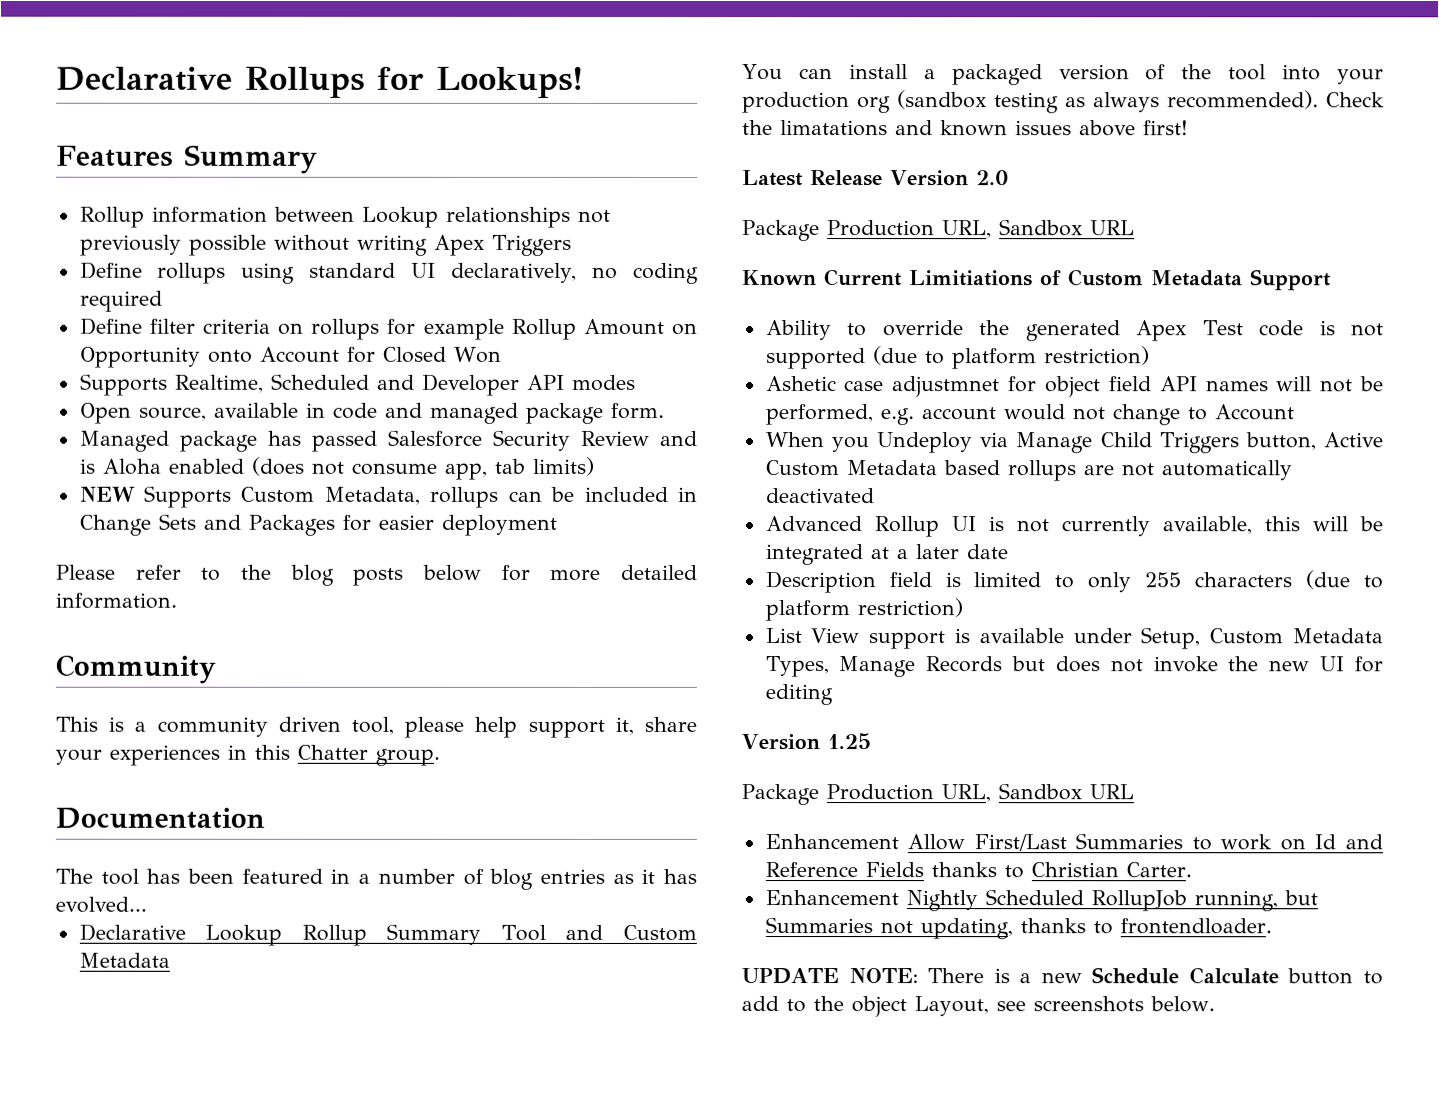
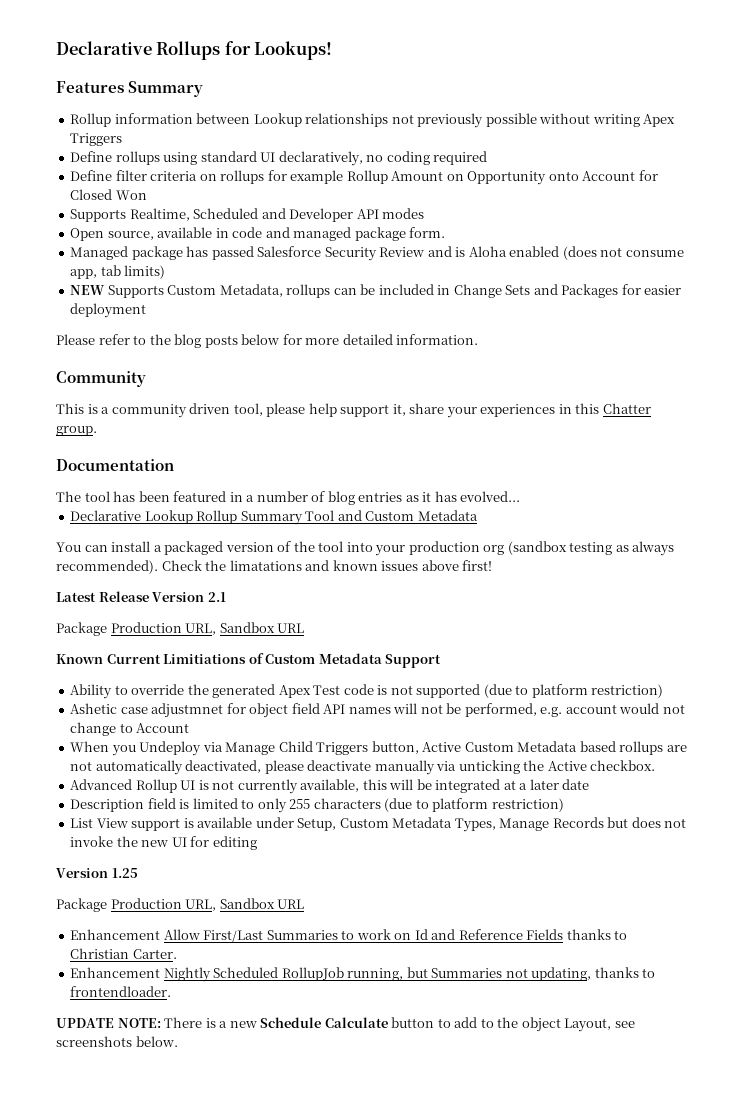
[975,170,1009,186] 2.0 -> [207,592,226,602] 2.1
[765,488,875,504] deactivated -> [185,760,656,775] deactivated, please deactivate manually via unticking the Active checkbox.

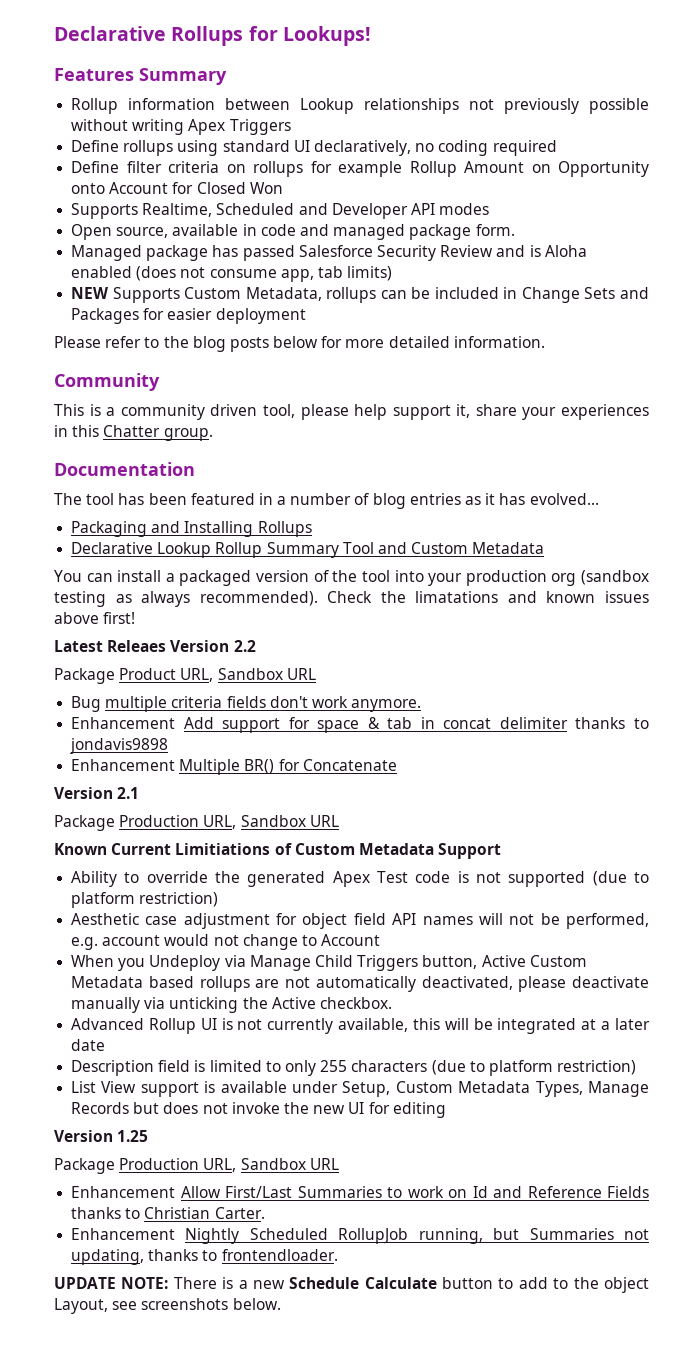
(521, 496) none -> [71,521,312,537] // Packaging and Installing Rollups
[98,591,149,602] Release -> [107,640,256,652] [54,668,316,684] [71,696,422,712] [71,717,649,733] [70,738,169,754] [71,759,397,775] Releaes Version 2.2 // Package Product URL, Sandbox URL // Bug multiple criteria fields don't work anymore. // Enhancement Add support for space & tab in concat delimiter thanks to jondavis9898 // Enhancement Multiple BR() for Concatenate //
[70,703,224,718] Ashetic case adjustmnet -> [71,913,270,929] Aesthetic case adjustment

